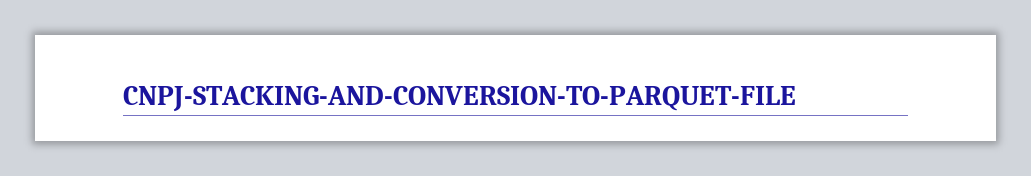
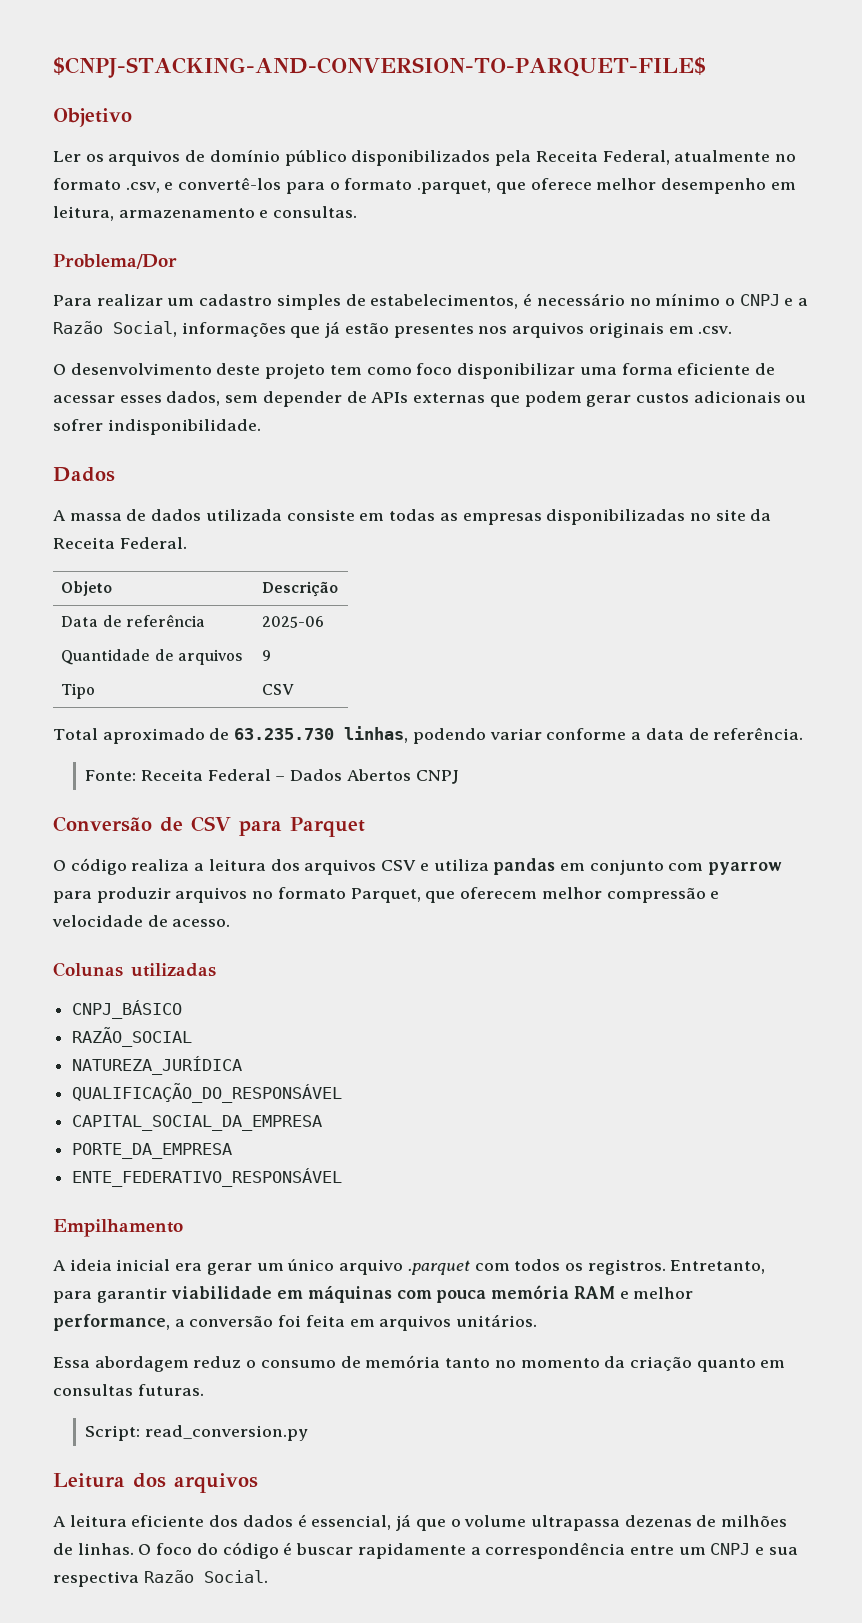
[123,86,796,112] CNPJ-STACKING-AND-CONVERSION-TO-PARQUET-FILE -> [53,57,706,78] [53,108,132,127] [53,149,796,166] [53,177,796,194] [53,206,358,221] [53,254,177,269] [53,293,809,310] [53,321,733,338] [53,363,775,379] [53,391,807,407] [53,419,261,435] [53,467,115,482] [53,509,772,525] [53,537,187,549] [61,581,113,596] [262,581,339,597] [61,614,206,627] [262,616,325,628] [61,649,243,665] [262,650,272,661] [61,683,96,699] [262,684,295,695] [53,726,804,744] [85,769,459,784] [53,816,365,837] [53,858,783,875] [53,887,720,903] [52,915,231,927] [53,962,216,977] [72,1000,183,1019] [72,1027,193,1047] [72,1056,243,1075] [72,1083,343,1103] [72,1115,323,1131] [72,1143,233,1159] [72,1168,343,1187] [53,1219,183,1237] [53,1259,766,1275] [53,1285,694,1303] [53,1314,538,1331] [53,1355,786,1372] [53,1384,204,1396] [85,1425,308,1441] [53,1473,258,1493] [53,1514,788,1531] [53,1542,798,1559] [53,1570,268,1587] $CNPJ-STACKING-AND-CONVERSION-TO-PARQUET-FILE$ // Objetivo // Ler os arquivos de domínio público disponibilizados pela Receita Federal, atualmente no formato .csv, e convertê-los para o formato .parquet, que oferece melhor desempenho em leitura, armazenamento e consultas. // Problema/Dor // Para realizar um cadastro simples de estabelecimentos, é necessário no mínimo o CNPJ e a Razão Social, informações que já estão presentes nos arquivos originais em .csv. // O desenvolvimento deste projeto tem como foco disponibilizar uma forma eficiente de acessar esses dados, sem depender de APIs externas que podem gerar custos adicionais ou sofrer indisponibilidade. // Dados // A massa de dados utilizada consiste em todas as empresas disponibilizadas no site da Receita Federal. // Objeto | Descrição // Data de referência | 2025-06 // Quantidade de arquivos | 9 // Tipo | CSV // Total aproximado de 63.235.730 linhas, podendo variar conforme a data de referência. // Fonte: Receita Federal – Dados Abertos CNPJ // Conversão de CSV para Parquet // O código realiza a leitura dos arquivos CSV e utiliza pandas em conjunto com pyarrow para produzir arquivos no formato Parquet, que oferecem melhor compressão e velocidade de acesso. // Colunas utilizadas // CNPJ_BÁSICO // RAZÃO_SOCIAL // NATUREZA_JURÍDICA // QUALIFICAÇÃO_DO_RESPONSÁVEL // CAPITAL_SOCIAL_DA_EMPRESA // PORTE_DA_EMPRESA // ENTE_FEDERATIVO_RESPONSÁVEL // Empilhamento // A ideia inicial era gerar um único arquivo .parquet com todos os registros. Entretanto, para garantir viabilidade em máquinas com pouca memória RAM e melhor performance, a conversão foi feita em arquivos unitários. // Essa abordagem reduz o consumo de memória tanto no momento da criação quanto em consultas futuras. // Script: read_conversion.py // Leitura dos arquivos // A leitura eficiente dos dados é essencial, já que o volume ultrapassa dezenas de milhões de linhas. O foco do código é buscar rapidamente a correspondência entre um CNPJ e sua respectiva Razão Social.

